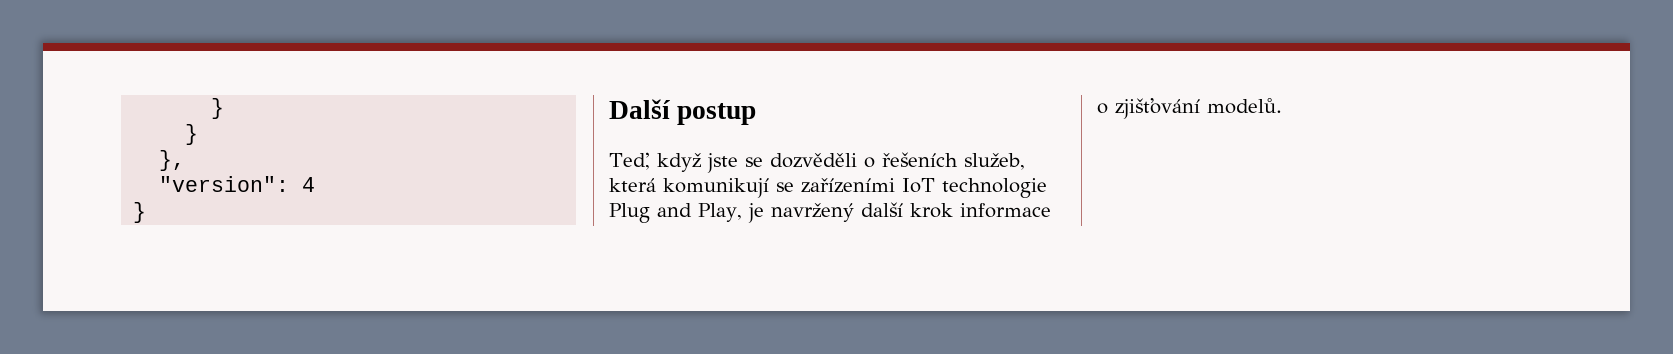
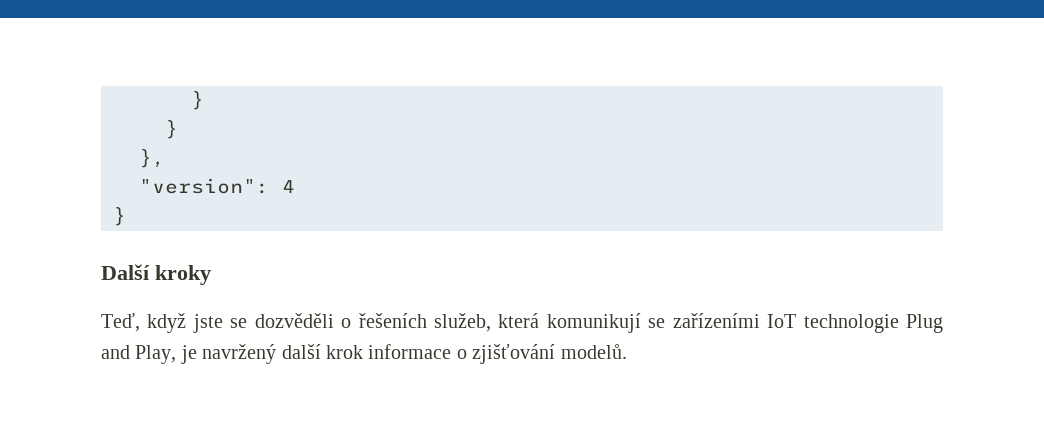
[677,103,757,125] postup -> [155,265,211,285] kroky

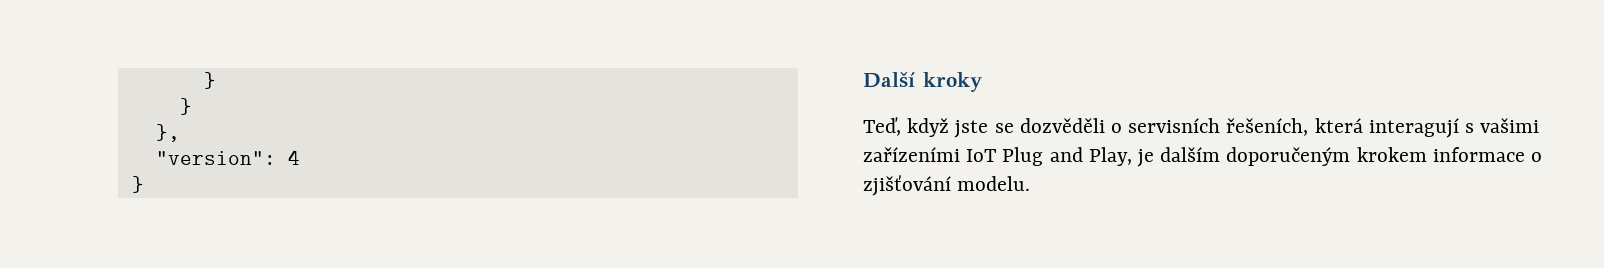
[358,313,666,333] řešeních služeb, která komunikují se -> [1128,118,1540,138] servisních řešeních, která interagují s vašimi
[803,314,899,333] technologie -> (997, 155) none
[202,344,363,364] navržený další krok -> [1160,147,1427,166] dalším doporučeným krokem
[560,344,627,359] modelů. -> [957,176,1031,191] modelu.

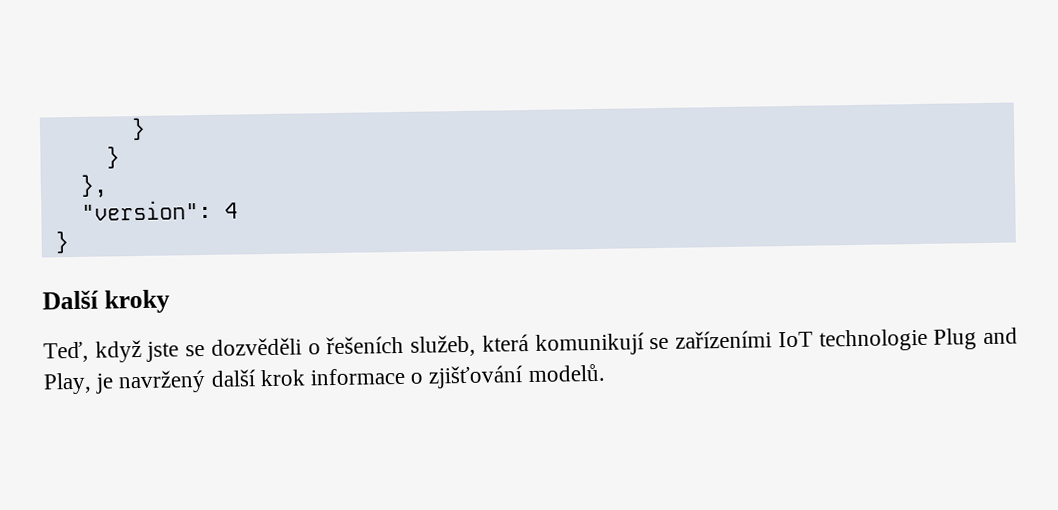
[1128,118,1540,138] servisních řešeních, která interagují s vašimi -> [326,332,670,357] řešeních služeb, která komunikují se
(997, 155) none -> [818,328,928,352] technologie
[1160,147,1427,166] dalším doporučeným krokem -> [118,369,305,394] navržený další krok
[957,176,1031,191] modelu. -> [527,363,605,383] modelů.

